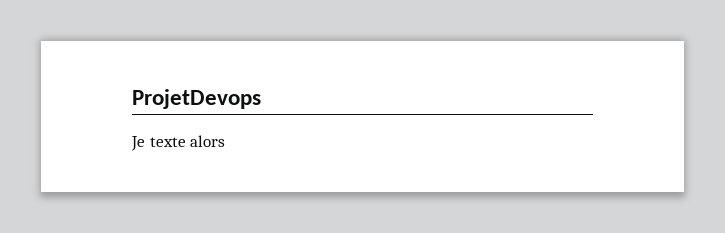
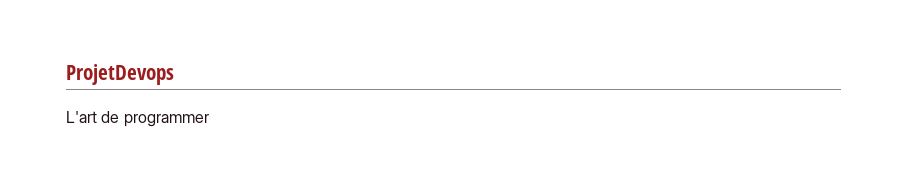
[131,135,226,151] Je texte alors -> [66,111,209,127] L'art de programmer

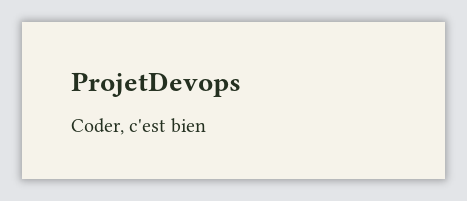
[66,111,209,127] L'art de programmer -> [71,118,206,135] Coder, c'est bien

